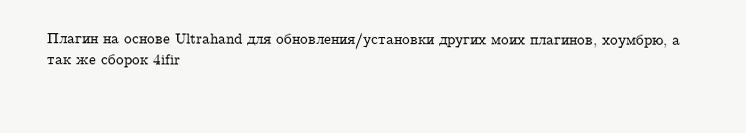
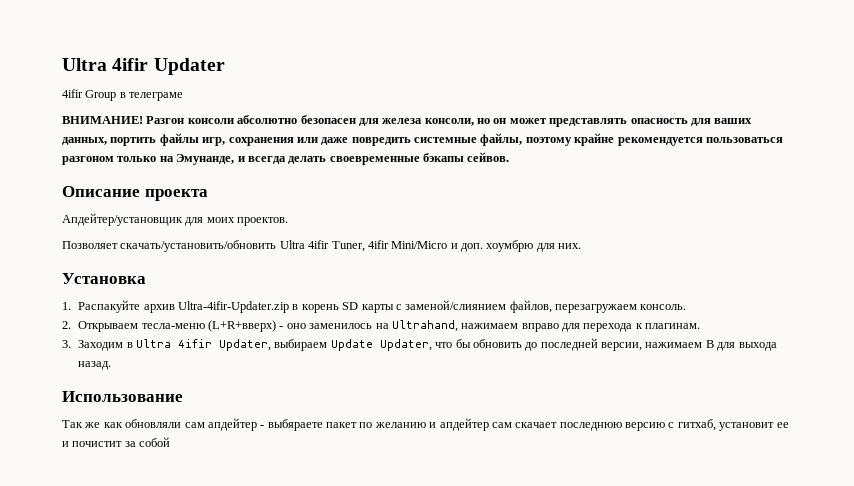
[47,31,681,51] [47,54,181,68] Плагин на основе Ultrahand для обновления/установки других моих плагинов, хоумбрю, а так же сборок 4ifir -> [62,58,225,75] [62,89,184,101] [62,115,753,127] [62,133,783,146] [62,152,510,165] [62,186,208,201] [62,213,289,226] [62,240,582,252] [62,273,146,284] [62,300,687,313] [62,320,701,332] [62,338,777,351] [78,361,112,370] [62,391,183,402] [62,418,789,431] [62,437,171,447] Ultra 4ifir Updater // 4ifir Group в телеграме // ВНИМАНИЕ! Разгон консоли абсолютно безопасен для железа консоли, но он может представлять опасность для ваших данных, портить файлы игр, сохранения или даже повредить системные файлы, поэтому крайне рекомендуется пользоваться разгоном только на Эмунанде, и всегда делать своевременные бэкапы сейвов. // Описание проекта // Апдейтер/установщик для моих проектов. // Позволяет скачать/установить/обновить Ultra 4ifir Tuner, 4ifir Mini/Micro и доп. хоумбрю для них. // Установка // 1. Распакуйте архив Ultra-4ifir-Updater.zip в корень SD карты с заменой/слиянием файлов, перезагружаем консоль. // 2. Открываем тесла-меню (L+R+вверх) - оно заменилось на Ultrahand, нажимаем вправо для перехода к плагинам. // 3. Заходим в Ultra 4ifir Updater, выбираем Update Updater, что бы обновить до последней версии, нажимаем B для выхода назад. // Использование // Так же как обновляли сам апдейтер - выбяраете пакет по желанию и апдейтер сам скачает последнюю версию с гитхаб, установит ее и почистит за собой

